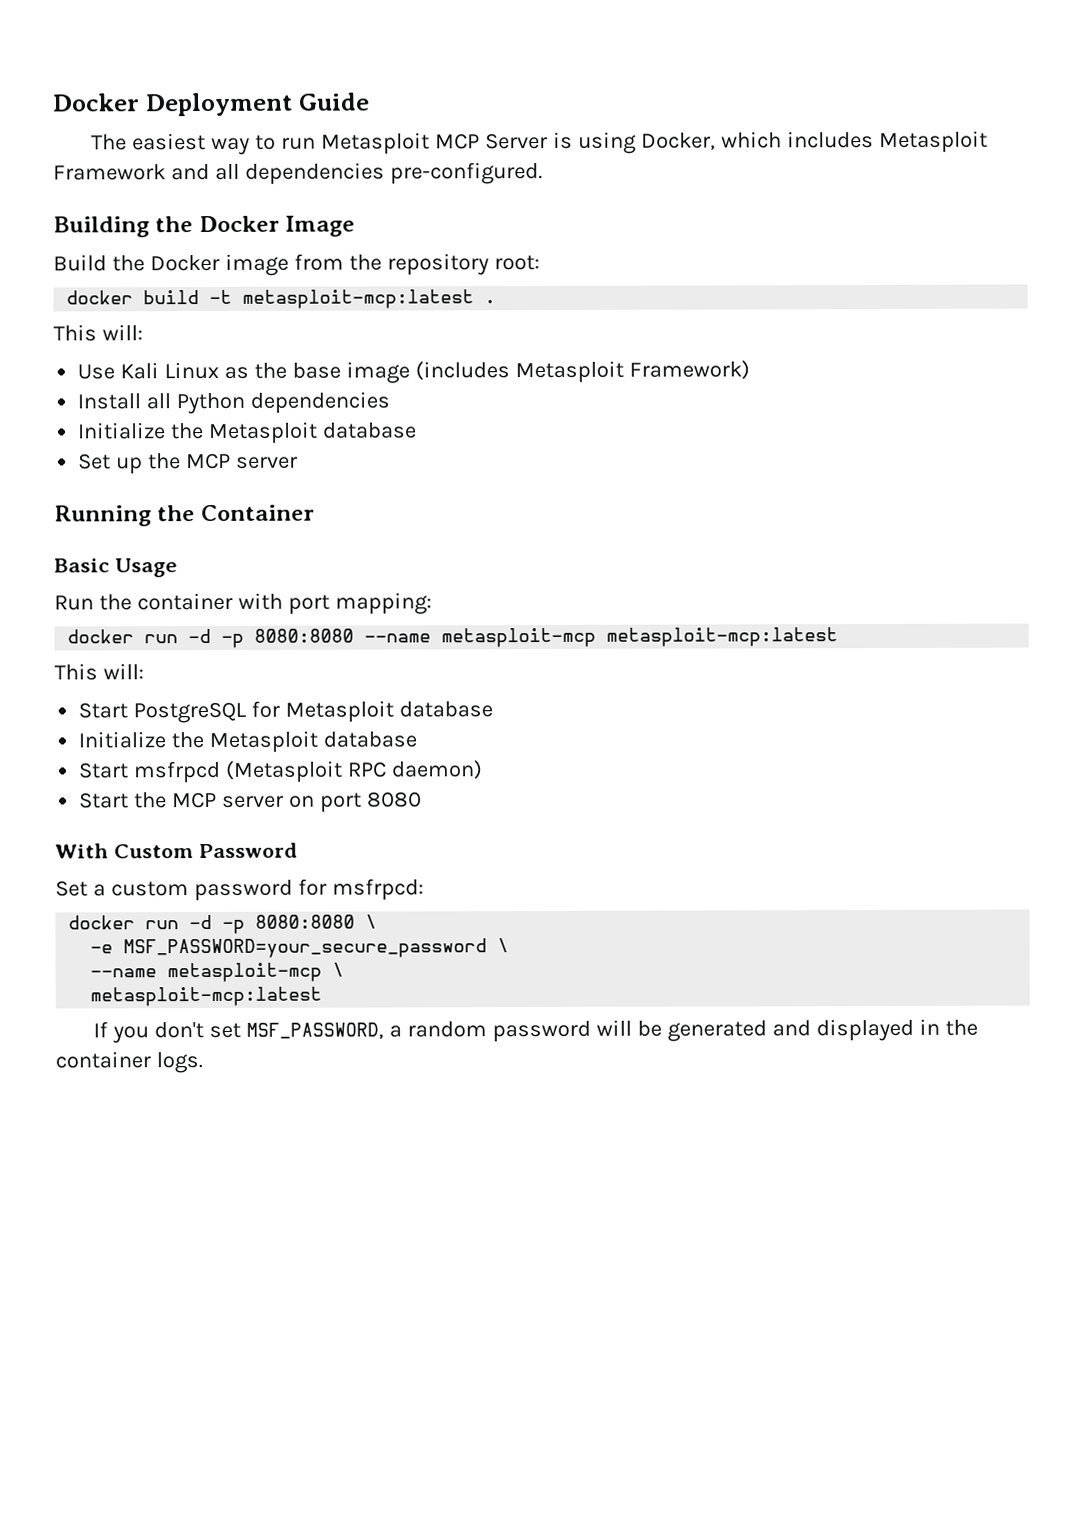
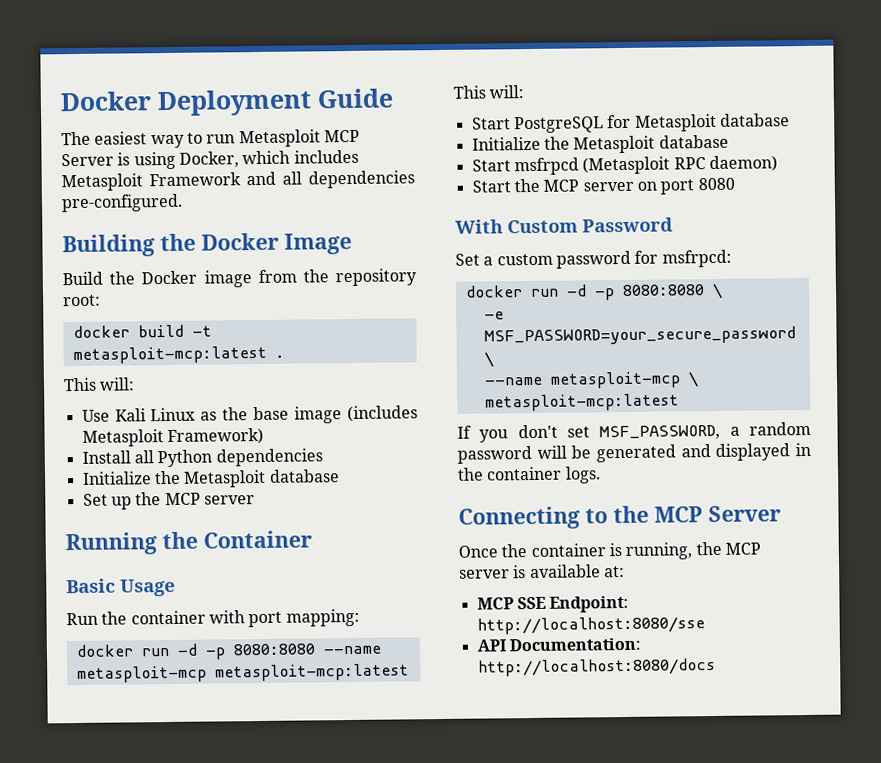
(203, 1063) none -> [458,505,781,530] [458,541,761,560] [459,564,625,579] [476,595,630,613] [476,616,705,635] [476,637,641,652] [477,657,716,677] // Connecting to the MCP Server // Once the container is running, the MCP server is available at: // MCP SSE Endpoint: http://localhost:8080/sse // API Documentation: http://localhost:8080/docs

